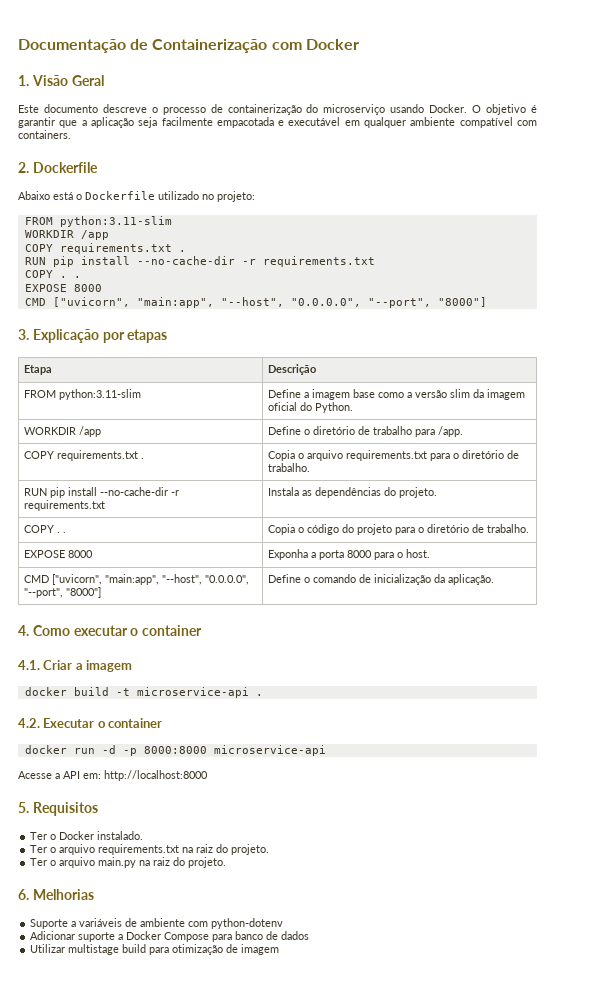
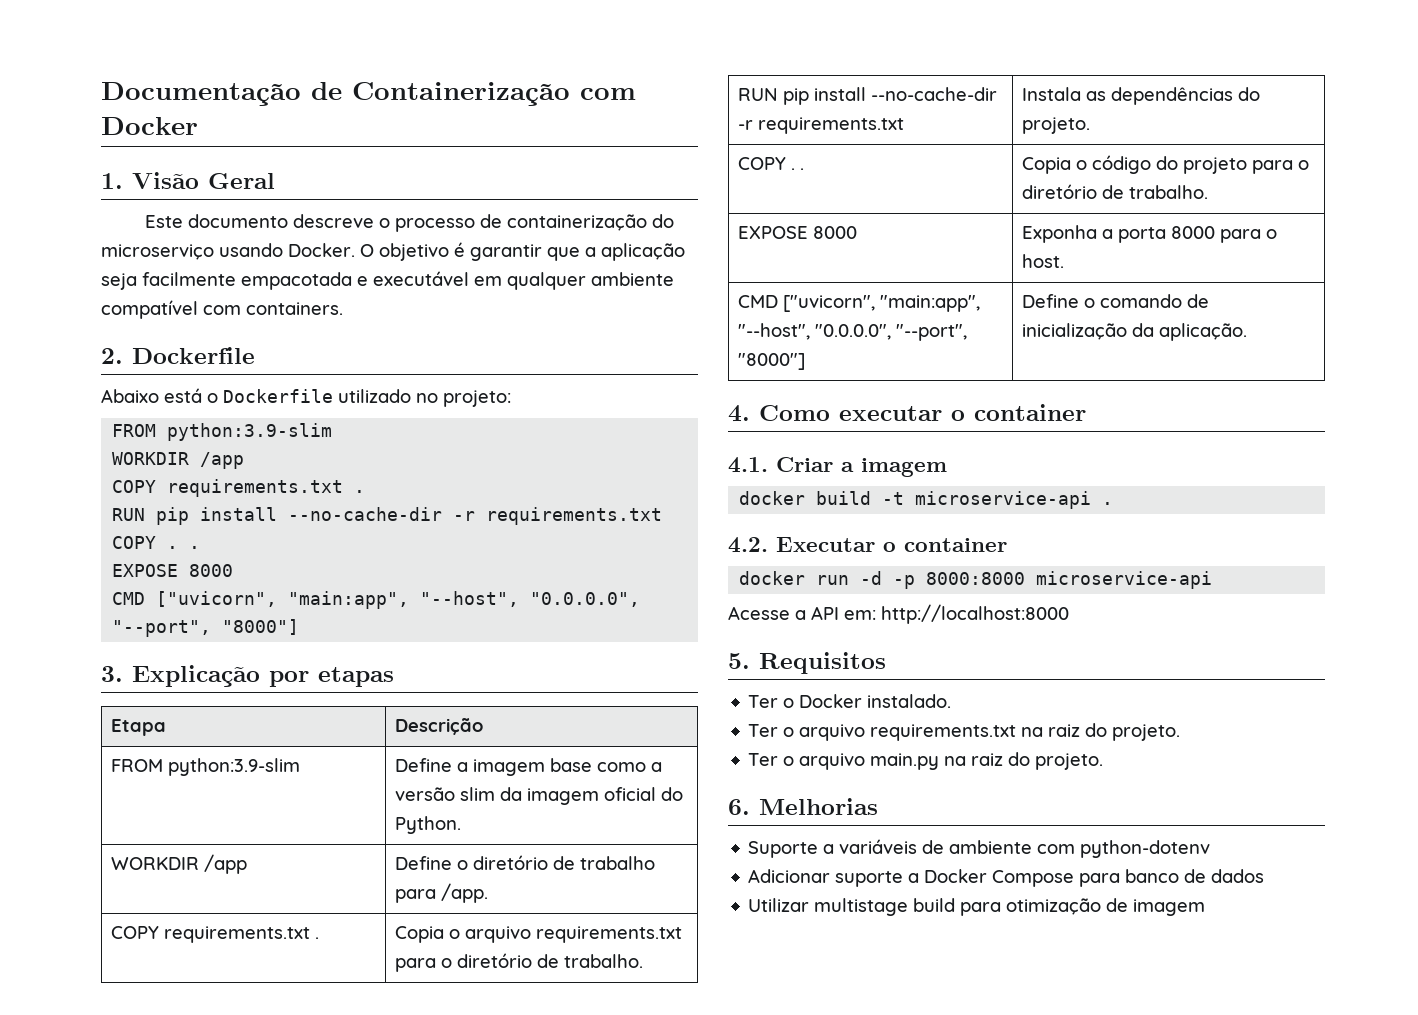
[59,216,172,227] python:3.11-slim -> [167,423,333,441] python:3.9-slim
[58,389,141,400] python:3.11-slim -> [167,758,300,776] python:3.9-slim

